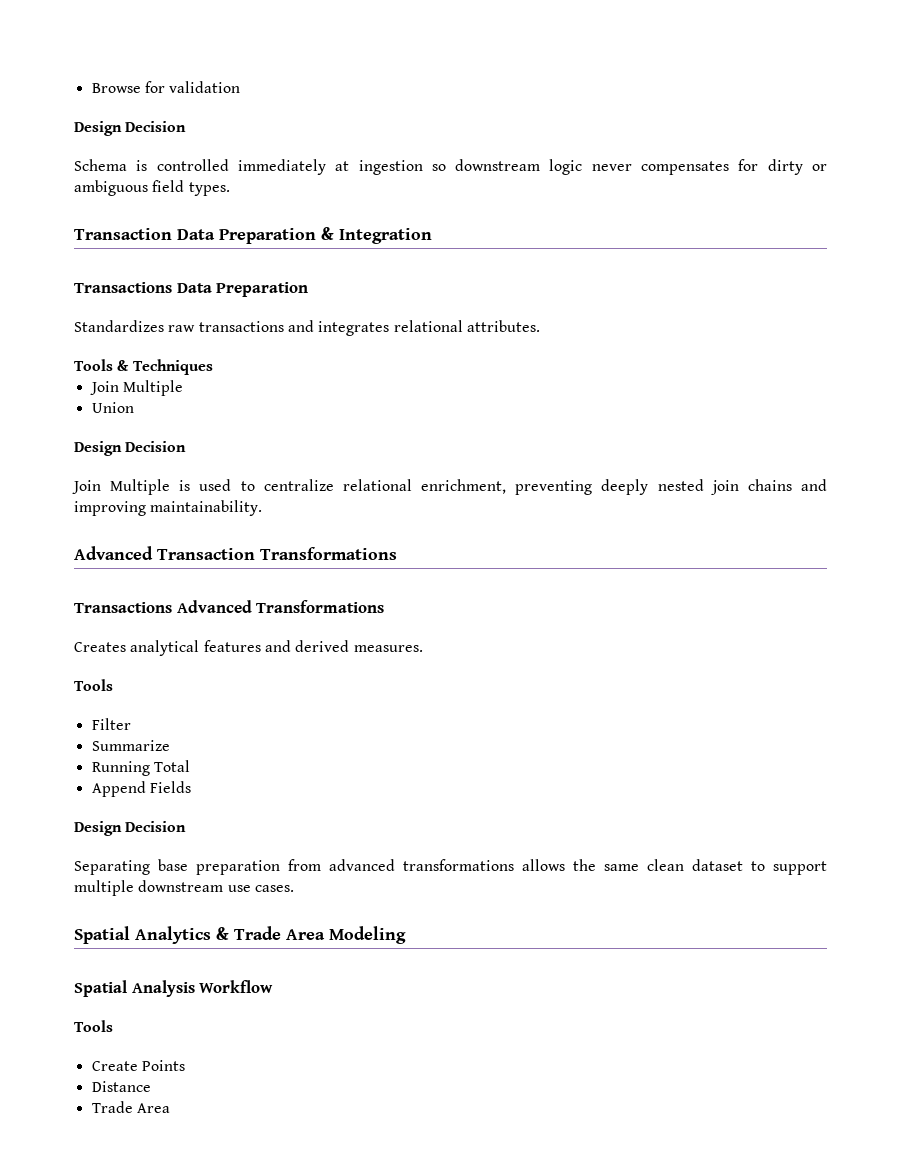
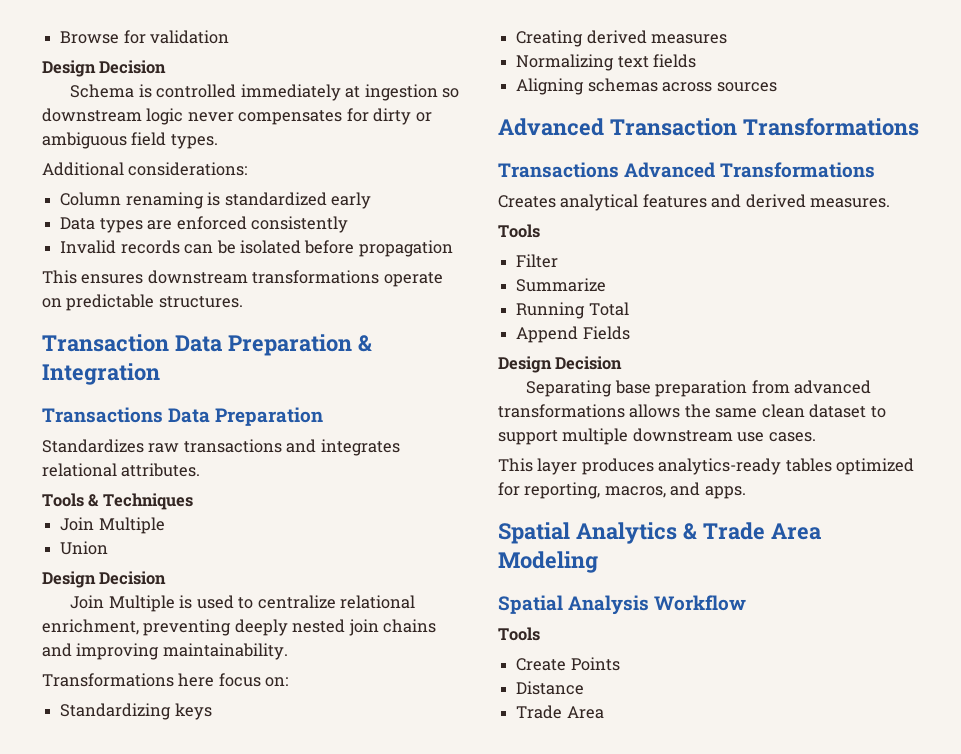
(230, 189) none -> [42,162,248,176] [60,192,371,209] [60,216,348,233] [60,240,453,257] [42,270,443,287] [42,294,243,311] // Additional considerations: // Column renaming is standardized early // Data types are enforced consistently // Invalid records can be isolated before propagation // This ensures downstream transformations operate on predictable structures.
(263, 508) none -> [42,673,289,687] [60,703,212,720] [516,30,728,47] [516,54,697,71] [516,78,777,95] // Transformations here focus on: // Standardizing keys // Creating derived measures // Normalizing text fields // Aligning schemas across sources
(294, 888) none -> [498,458,915,475] [498,482,746,499] // This layer produces analytics-ready tables optimized for reporting, macros, and apps.

